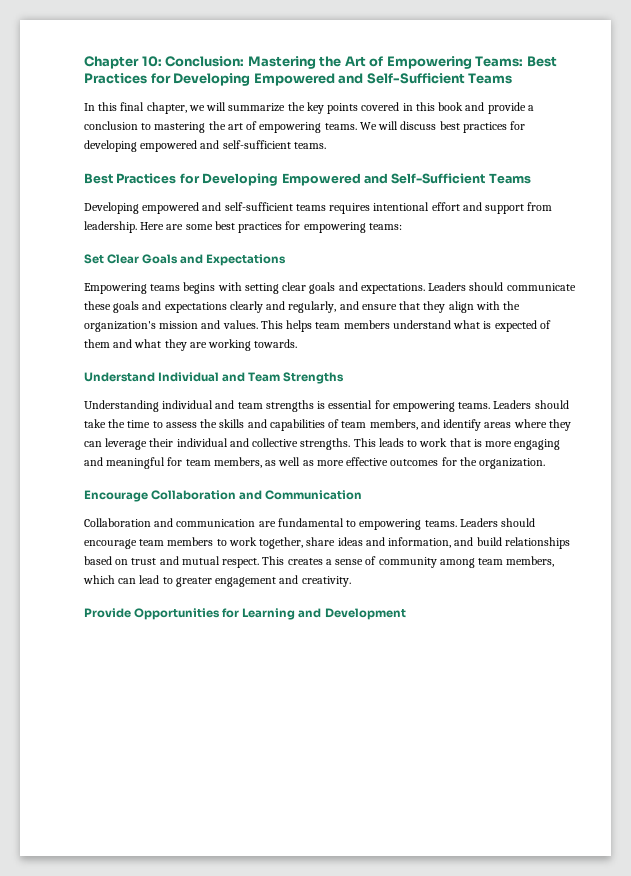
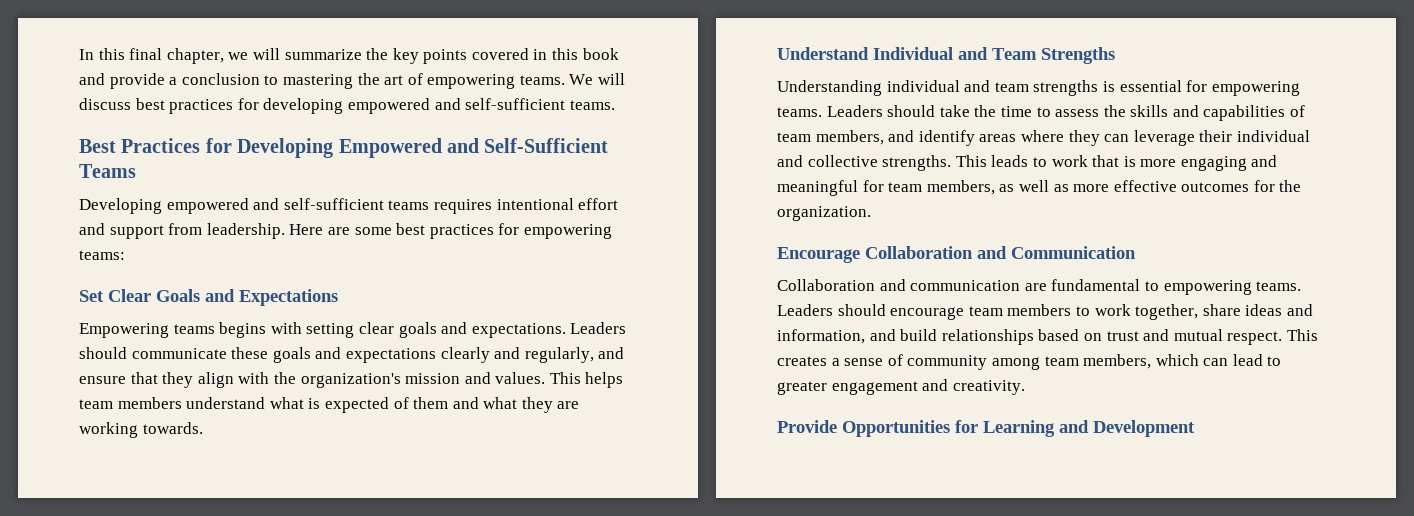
[84,56,557,69] [84,73,513,86] Chapter 10: Conclusion: Mastering the Art of Empowering Teams: Best Practices for Developing Empowered and Self-Sufficient Teams // -> (79, 54) none

